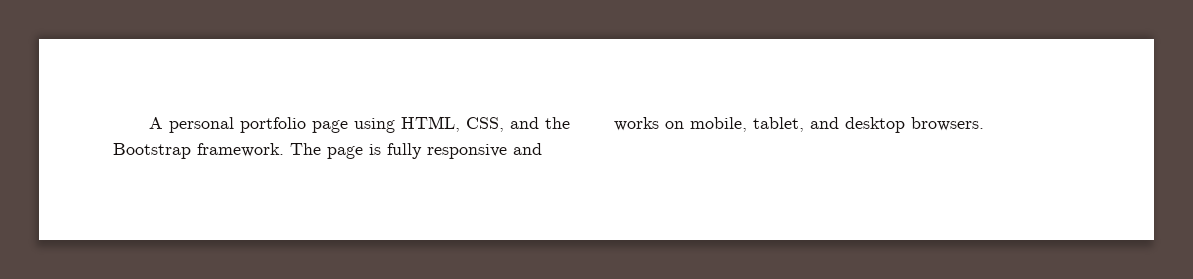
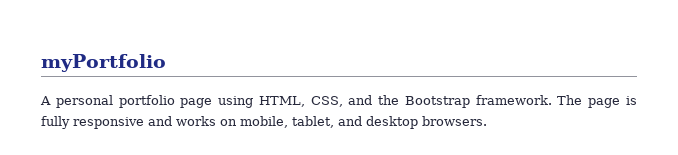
(148, 123) none -> [41,54,166,72] myPortfolio //

